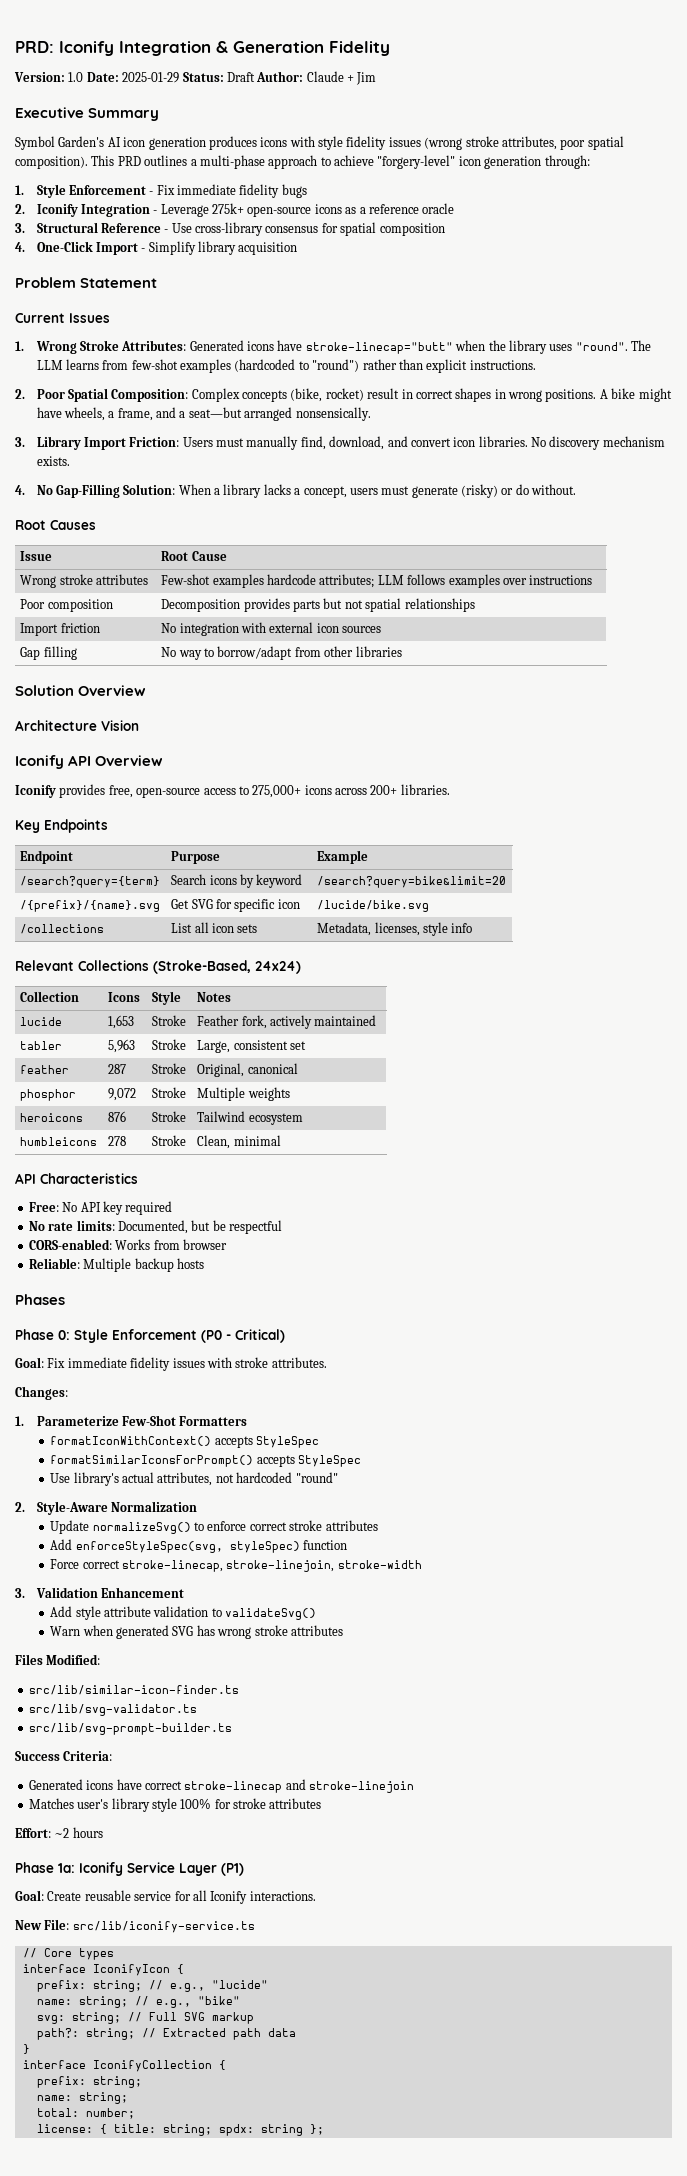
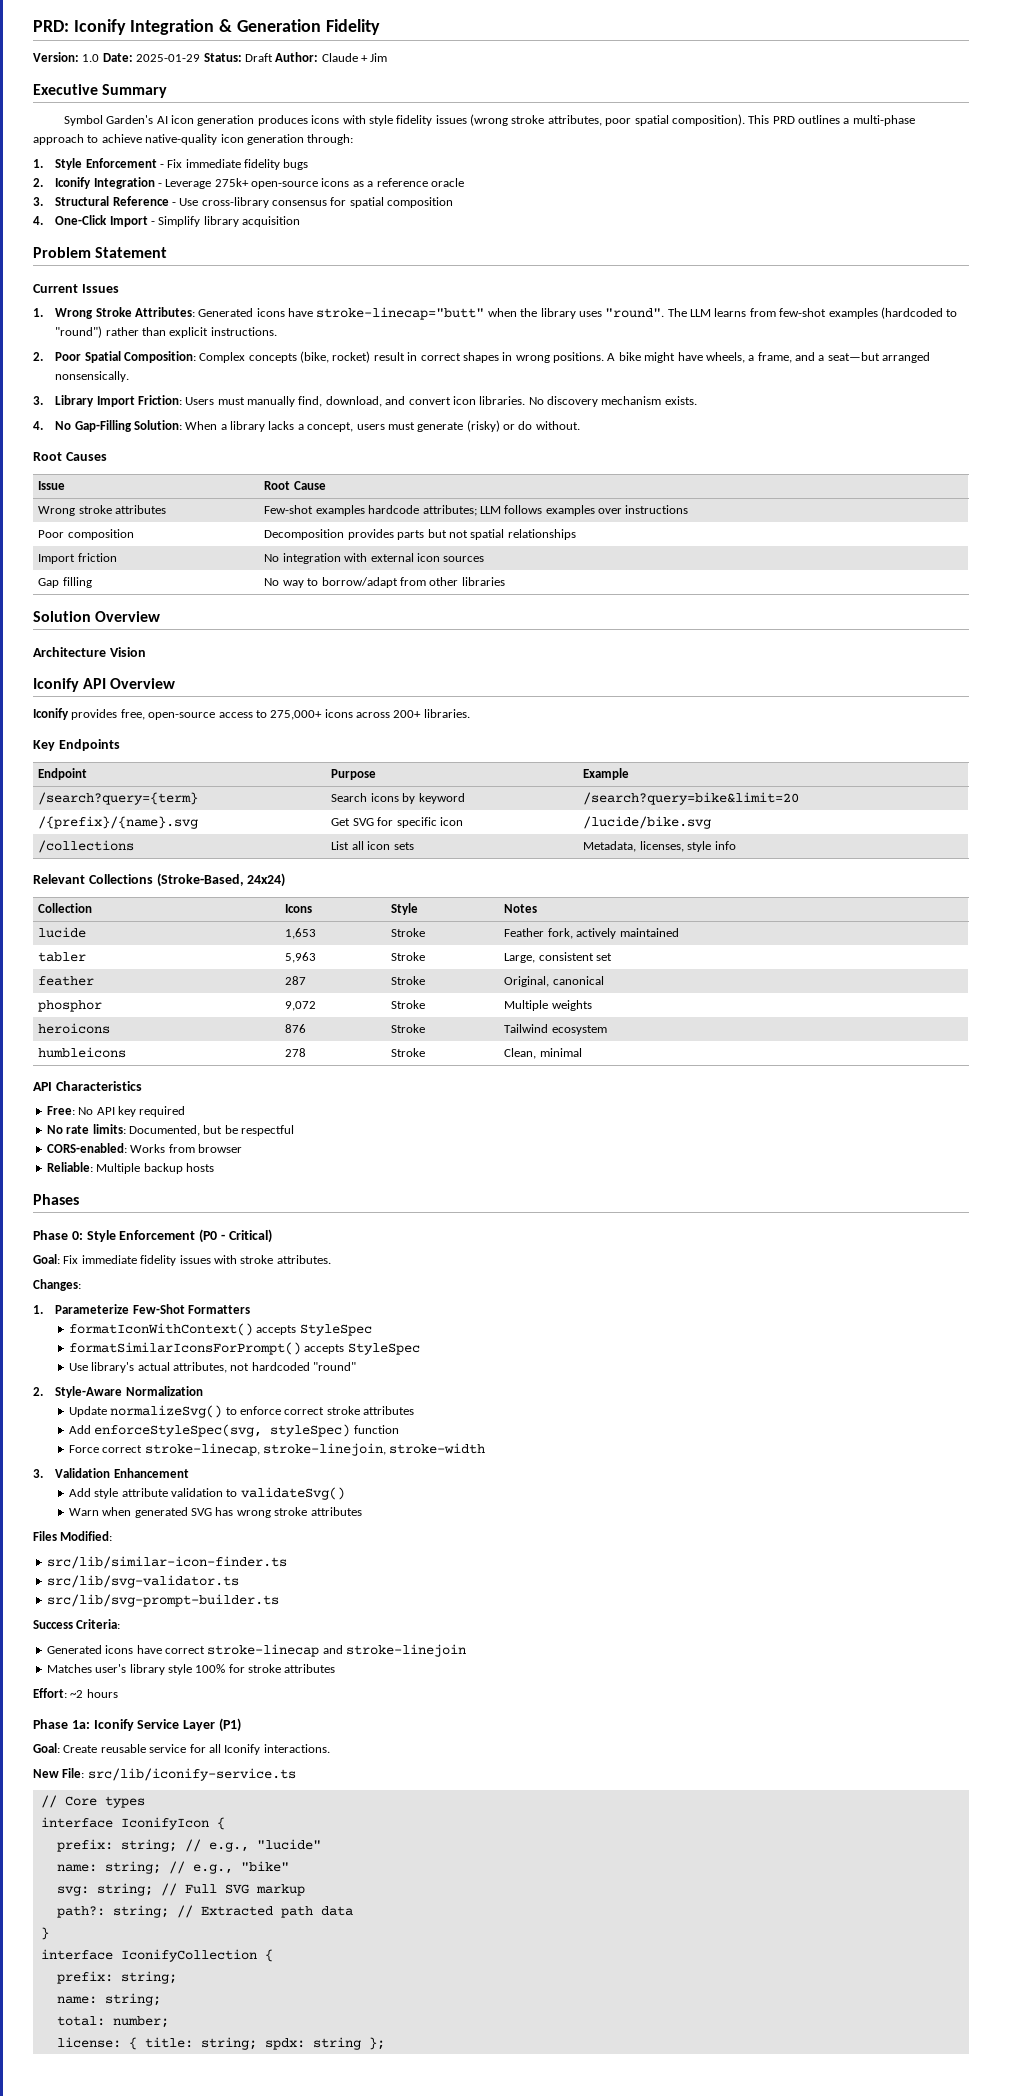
[377,155,456,169] "forgery-level" -> [145,134,218,145] native-quality

